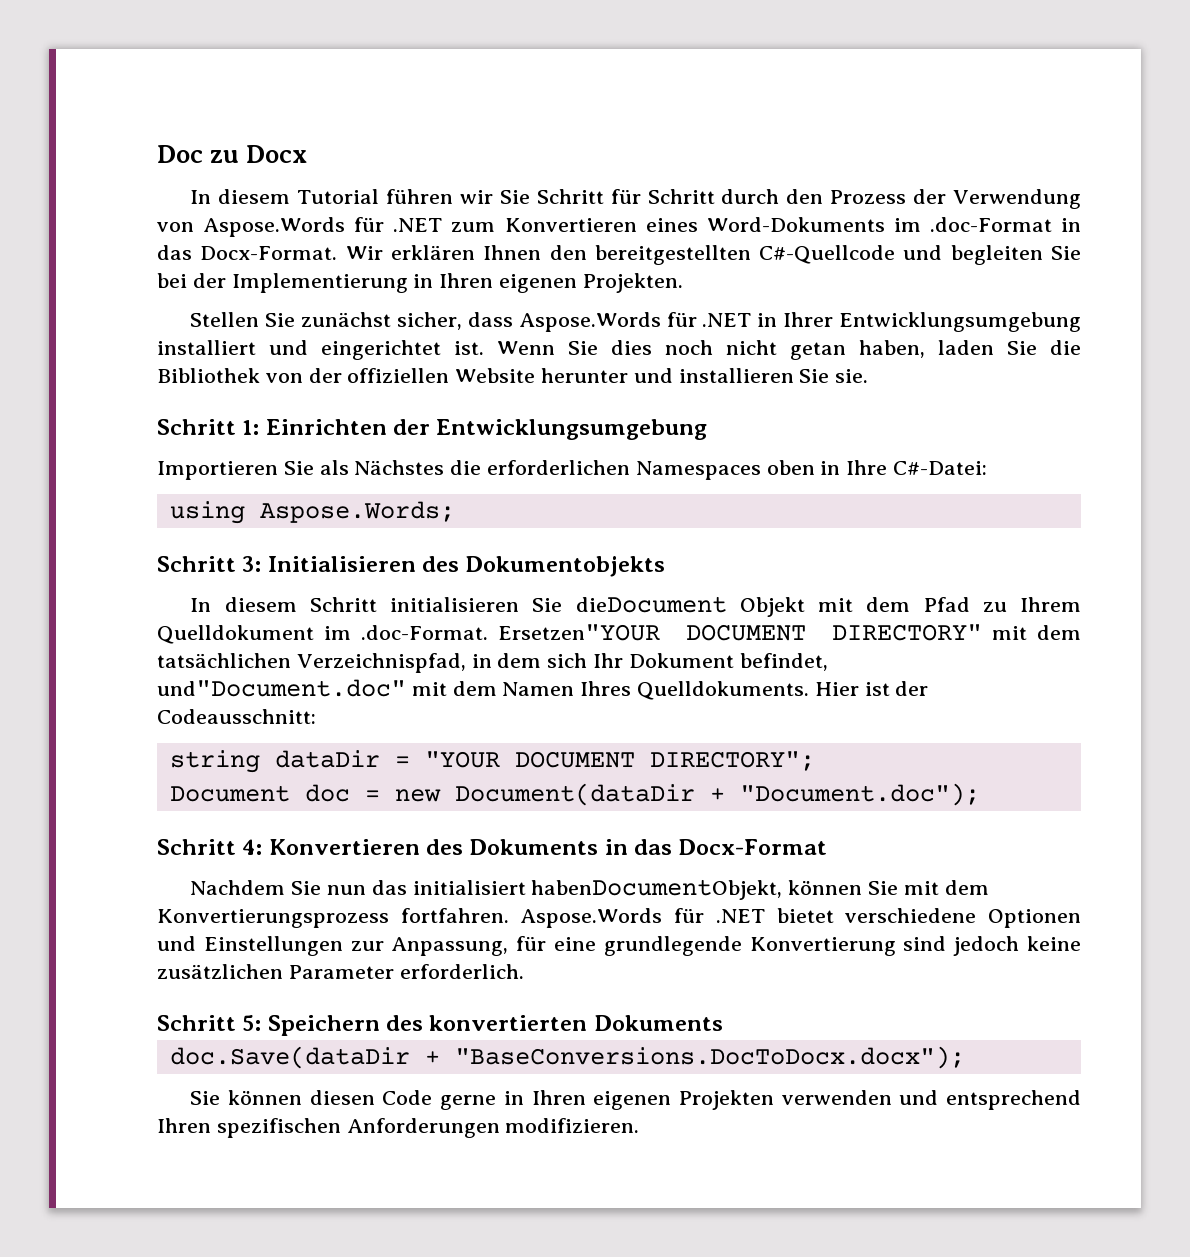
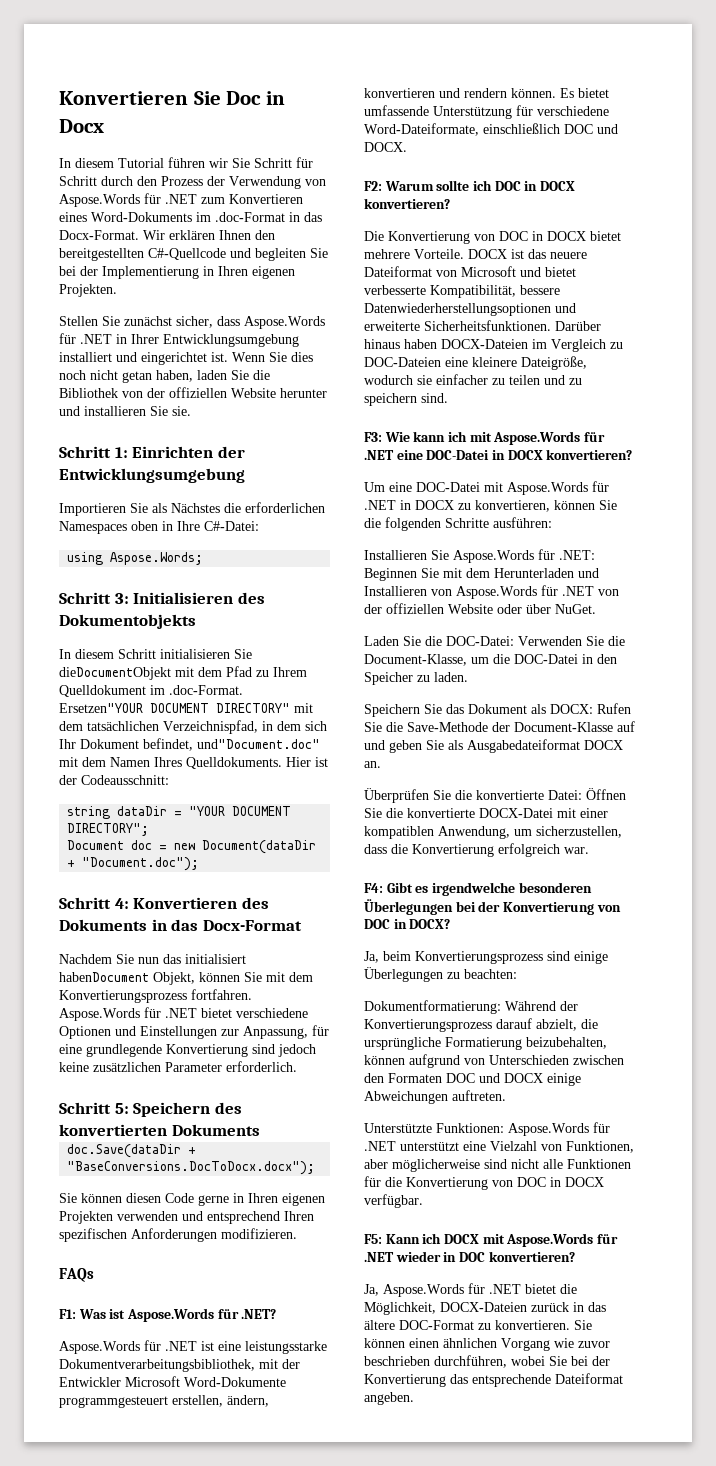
[157,145,240,163] Doc zu -> [59,91,286,105] Konvertieren Sie Doc in
[575,596,805,617] dieDocument Objekt -> [59,667,171,680] dieDocumentObjekt
[531,879,783,900] habenDocumentObjekt, -> [59,972,195,985] habenDocument Objekt,
(640, 1125) none -> [59,1268,94,1282] [59,1308,277,1322] [59,1340,327,1354] [59,1359,300,1372] [59,1376,286,1387] [59,1395,269,1408] [364,88,609,98] [364,105,609,119] [364,123,618,136] [364,142,407,152] [364,180,575,191] [364,198,450,209] [364,231,621,244] [364,249,587,259] [364,266,576,277] [364,285,560,298] [364,303,576,316] [364,320,601,331] [364,339,623,352] [364,356,587,370] [364,374,582,385] [364,393,448,406] [364,431,605,445] [364,449,633,460] [364,481,609,495] [364,500,617,512] [364,517,552,531] [364,549,595,563] [364,568,599,581] [364,585,619,599] [364,603,596,614] [364,636,625,646] [364,654,617,666] [364,672,468,685] [364,703,631,717] [364,721,635,732] [364,739,623,753] [364,761,381,768] [364,788,626,803] [364,808,608,818] [364,826,622,839] [364,843,589,857] [364,882,592,896] [364,899,621,915] [364,919,451,929] [364,951,608,964] [364,967,517,982] [364,1000,578,1014] [364,1018,598,1032] [364,1037,607,1050] [364,1054,624,1068] [364,1073,581,1086] [364,1090,506,1104] [364,1122,610,1136] [364,1141,634,1153] [364,1159,631,1172] [364,1176,604,1190] [364,1194,423,1208] [364,1233,618,1247] [364,1251,575,1262] [364,1283,577,1297] [364,1302,606,1315] [364,1320,592,1330] [364,1338,610,1351] [364,1355,610,1368] [364,1373,623,1387] [364,1392,414,1405] // FAQs // F1: Was ist Aspose.Words für .NET? // Aspose.Words für .NET ist eine leistungsstarke Dokumentverarbeitungsbibliothek, mit der Entwickler Microsoft Word-Dokumente programmgesteuert erstellen, ändern, konvertieren und rendern können. Es bietet umfassende Unterstützung für verschiedene Word-Dateiformate, einschließlich DOC und DOCX. // F2: Warum sollte ich DOC in DOCX konvertieren? // Die Konvertierung von DOC in DOCX bietet mehrere Vorteile. DOCX ist das neuere Dateiformat von Microsoft und bietet verbesserte Kompatibilität, bessere Datenwiederherstellungsoptionen und erweiterte Sicherheitsfunktionen. Darüber hinaus haben DOCX-Dateien im Vergleich zu DOC-Dateien eine kleinere Dateigröße, wodurch sie einfacher zu teilen und zu speichern sind. // F3: Wie kann ich mit Aspose.Words für .NET eine DOC-Datei in DOCX konvertieren? // Um eine DOC-Datei mit Aspose.Words für .NET in DOCX zu konvertieren, können Sie die folgenden Schritte ausführen: // Installieren Sie Aspose.Words für .NET: Beginnen Sie mit dem Herunterladen und Installieren von Aspose.Words für .NET von der offiziellen Website oder über NuGet. // Laden Sie die DOC-Datei: Verwenden Sie die Document-Klasse, um die DOC-Datei in den Speicher zu laden. // Speichern Sie das Dokument als DOCX: Rufen Sie die Save-Methode der Document-Klasse auf und geben Sie als Ausgabedateiformat DOCX an. // Überprüfen Sie die konvertierte Datei: Öffnen Sie die konvertierte DOCX-Datei mit einer kompatiblen Anwendung, um sicherzustellen, dass die Konvertierung erfolgreich war. // F4: Gibt es irgendwelche besonderen Überlegungen bei der Konvertierung von DOC in DOCX? // Ja, beim Konvertierungsprozess sind einige Überlegungen zu beachten: // Dokumentformatierung: Während der Konvertierungsprozess darauf abzielt, die ursprüngliche Formatierung beizubehalten, können aufgrund von Unterschieden zwischen den Formaten DOC und DOCX einige Abweichungen auftreten. // Unterstützte Funktionen: Aspose.Words für .NET unterstützt eine Vielzahl von Funktionen, aber möglicherweise sind nicht alle Funktionen für die Konvertierung von DOC in DOCX verfügbar. // F5: Kann ich DOCX mit Aspose.Words für .NET wieder in DOC konvertieren? // Ja, Aspose.Words für .NET bietet die Möglichkeit, DOCX-Dateien zurück in das ältere DOC-Format zu konvertieren. Sie können einen ähnlichen Vorgang wie zuvor beschrieben durchführen, wobei Sie bei der Konvertierung das entsprechende Dateiformat angeben.

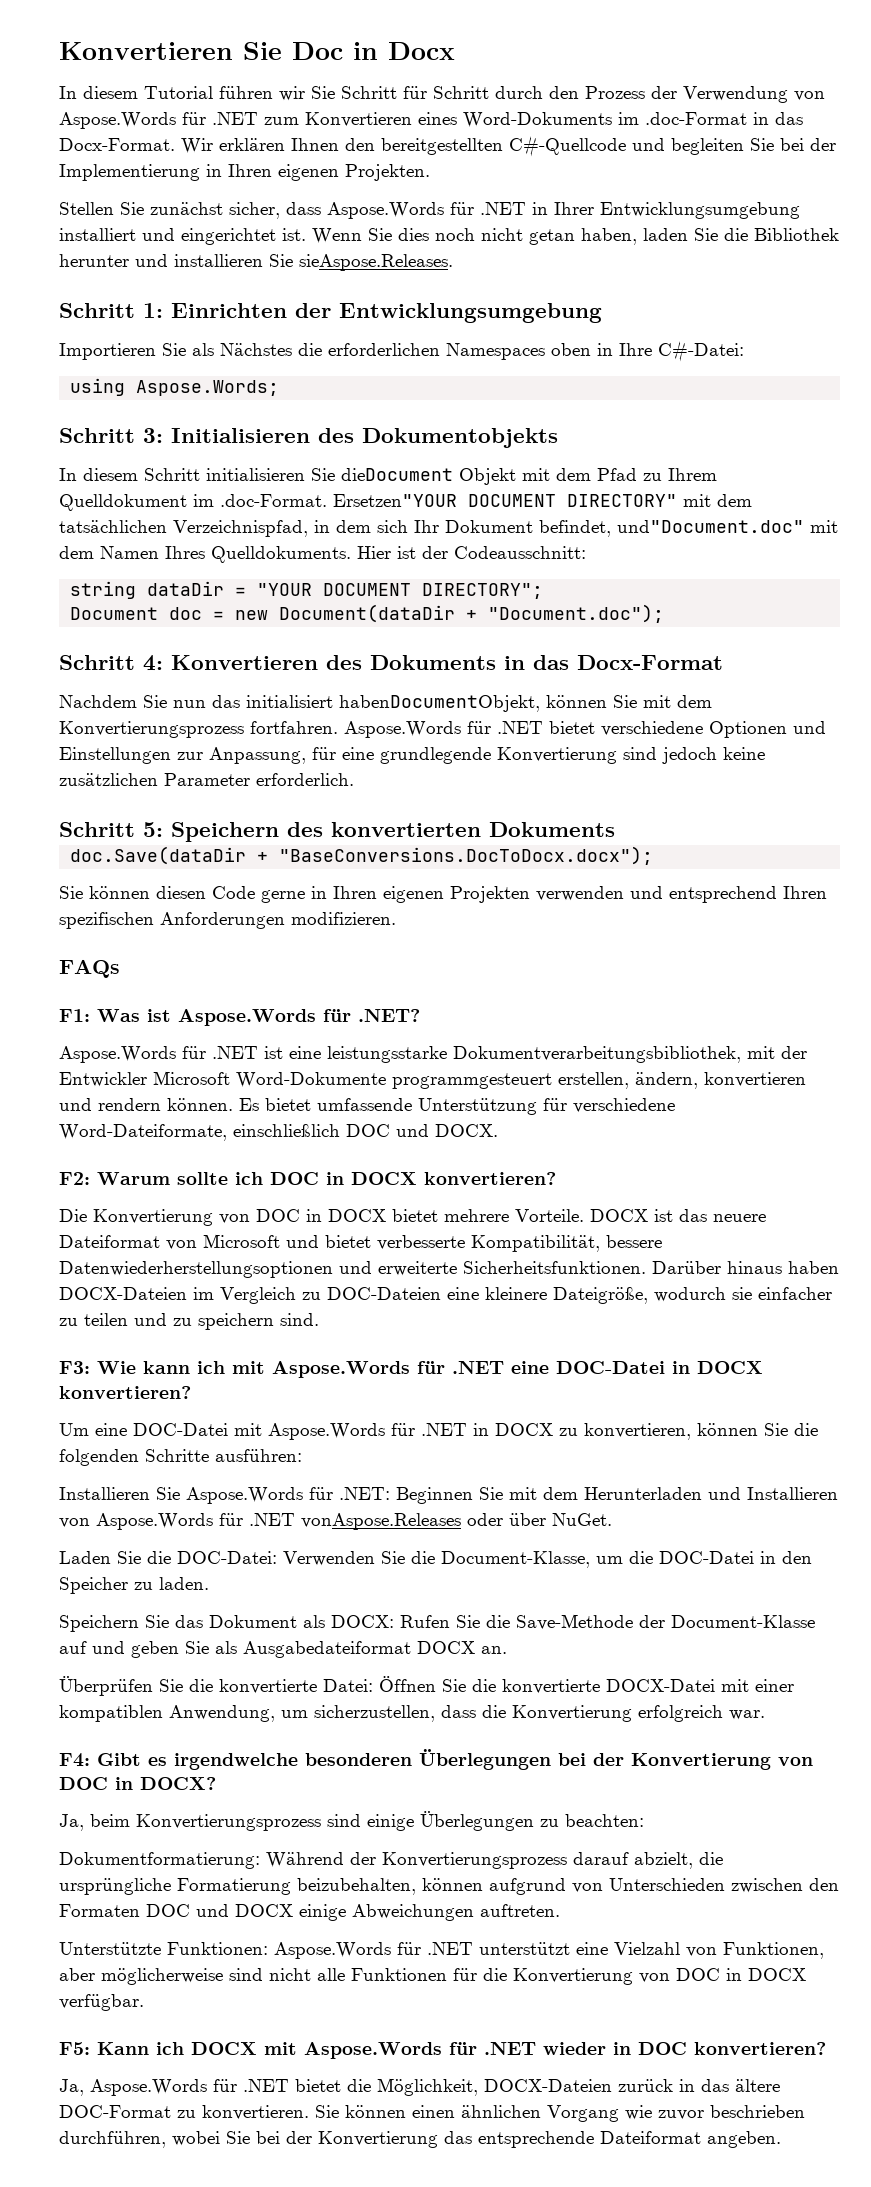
[122,387,276,398] von der offiziellen Website -> (839, 234) none
[172,406,191,416] sie. -> [299,254,453,271] sieAspose.Releases.
[59,667,171,680] dieDocumentObjekt -> [341,468,516,485] dieDocument Objekt
[59,972,195,985] habenDocument Objekt, -> [339,695,540,712] habenDocumentObjekt,
[598,589,619,596] [364,603,493,614] von der offiziellen Website -> [301,1513,461,1530] vonAspose.Releases

